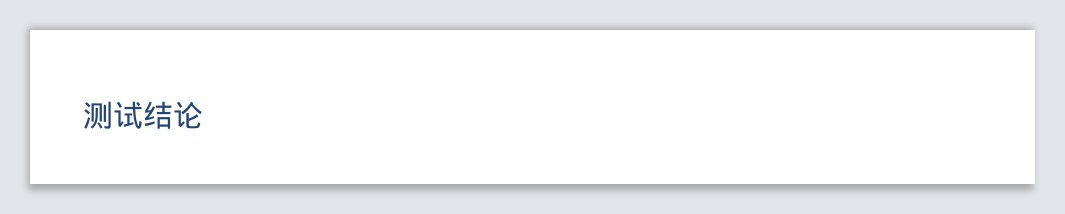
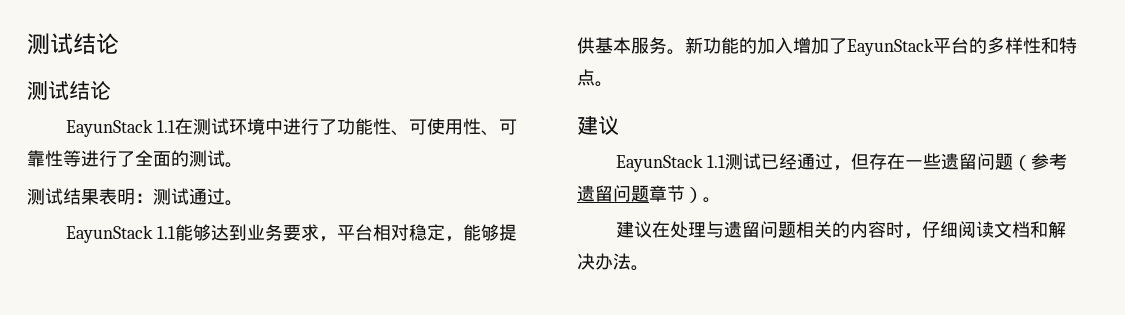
[83,101,203,129] 测试结论 -> [27,33,119,55] [27,81,111,100] [65,118,517,137] [27,150,243,168] [27,188,243,206] [65,224,517,243] [577,37,1077,56] [577,69,613,87] [577,116,619,135] [615,153,1067,172] [577,185,721,203] [615,221,1066,239] [577,253,649,271] 测试结论 // 测试结论 // EayunStack 1.1在测试环境中进行了功能性、可使用性、可靠性等进行了全面的测试。 // 测试结果表明：测试通过。 // EayunStack 1.1能够达到业务要求，平台相对稳定，能够提供基本服务。新功能的加入增加了EayunStack平台的多样性和特点。 // 建议 // EayunStack 1.1测试已经通过，但存在一些遗留问题（参考遗留问题章节）。 // 建议在处理与遗留问题相关的内容时，仔细阅读文档和解决办法。

